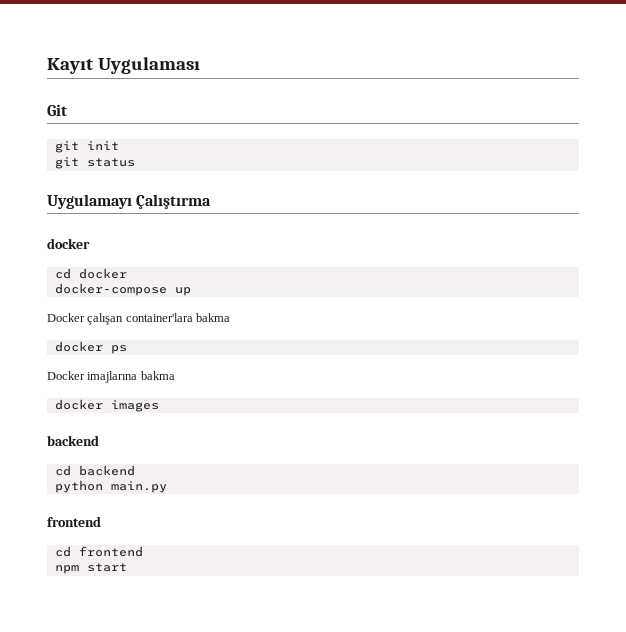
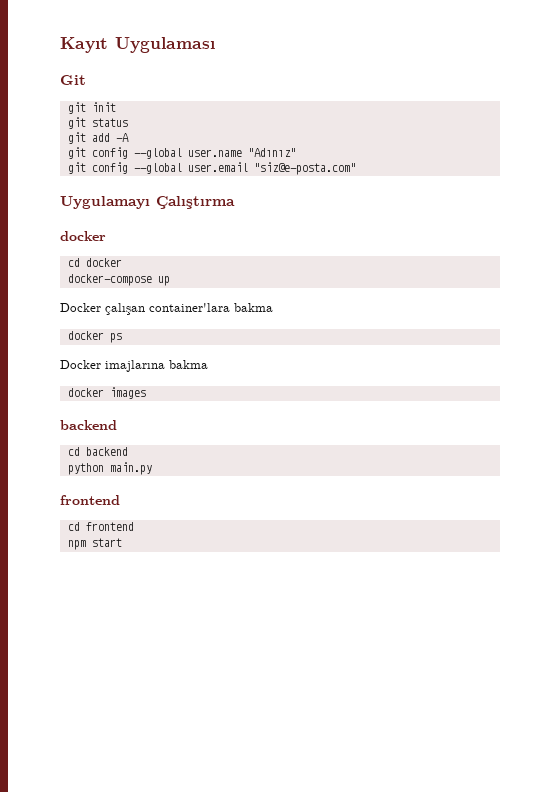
(135, 162) none -> [67,132,129,144] [67,147,296,159] [67,162,356,175] // git add -A // git config --global user.name "Adınız" // git config --global user.email "siz@e-posta.com"

